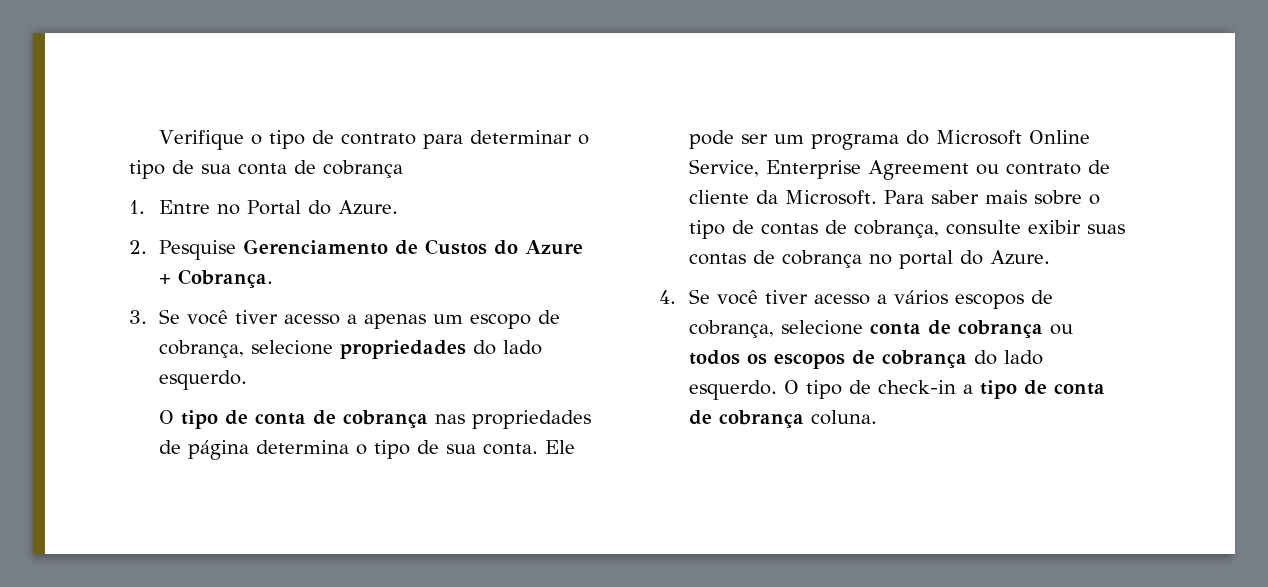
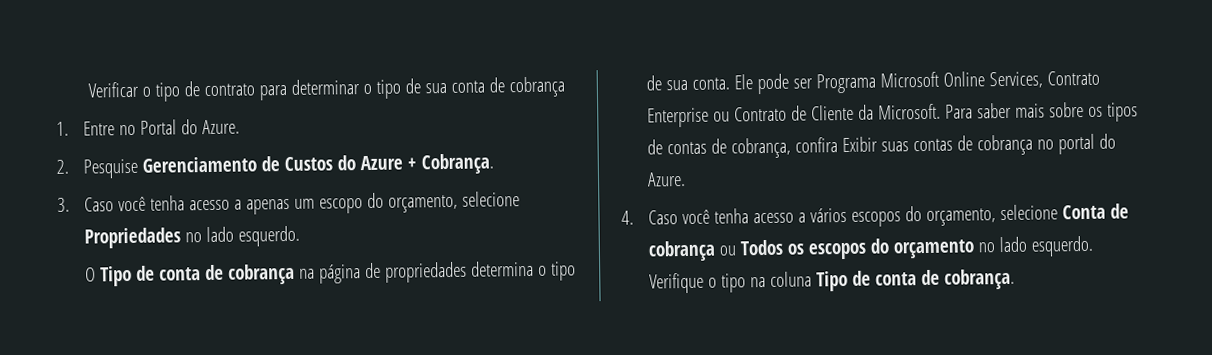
[158,130,244,150] Verifique -> [87,81,139,98] Verificar
[159,309,279,325] Se você tiver -> [83,195,185,212] Caso você tenha
[538,310,561,324] [159,340,497,359] de cobrança, selecione propriedades do -> [366,191,520,213] [83,227,202,249] do orçamento, selecione Propriedades no
[181,410,592,429] [159,440,250,460] tipo de conta de cobrança nas propriedades de página -> [99,261,467,287] Tipo de conta de cobrança na página de propriedades
[774,130,1091,150] [689,159,1111,180] [689,190,750,204] um programa do Microsoft Online Service, Enterprise Agreement ou contrato de cliente -> [815,70,1100,94] [646,104,854,128] Programa Microsoft Online Services, Contrato Enterprise ou Contrato de Cliente
[1089,194,1101,205] [689,220,726,239] o tipo -> [1087,102,1138,122] os tipos
[946,220,1082,235] consulte exibir -> [794,136,878,153] confira Exibir
[689,289,809,305] Se você tiver -> [647,208,749,225] Caso você tenha
[1031,290,1054,304] [689,320,922,338] de cobrança, selecione conta -> [904,204,1106,226] do orçamento, selecione Conta
[689,350,741,365] todos -> [739,239,783,256] Todos
[852,350,1044,368] [689,380,1106,400] [689,410,878,428] de cobrança do lado esquerdo. O tipo de check-in a tipo de conta de cobrança coluna. -> [869,235,1094,259] [648,268,1015,294] do orçamento no lado esquerdo. Verifique o tipo na coluna Tipo de conta de cobrança.

